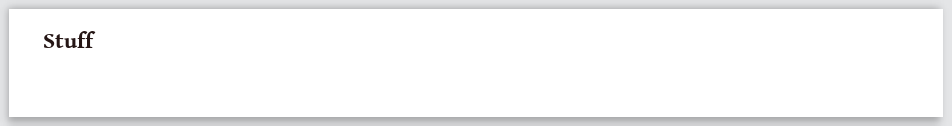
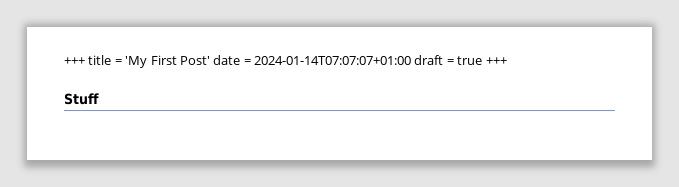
(43, 39) none -> [64,55,507,68] +++ title = 'My First Post' date = 2024-01-14T07:07:07+01:00 draft = true +++ //

